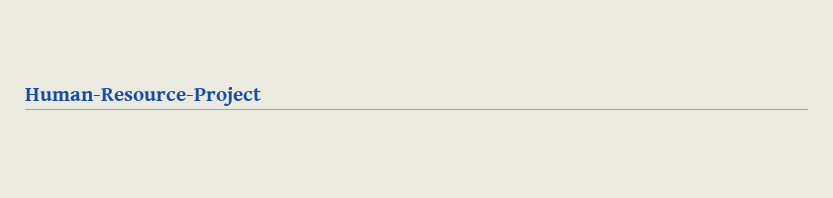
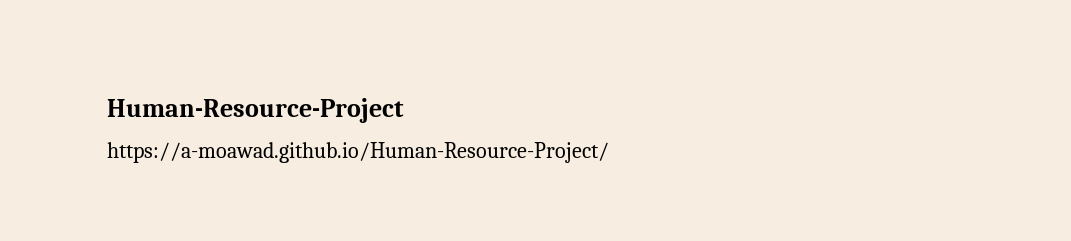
(261, 96) none -> [107,142,609,163] // https://a-moawad.github.io/Human-Resource-Project/

